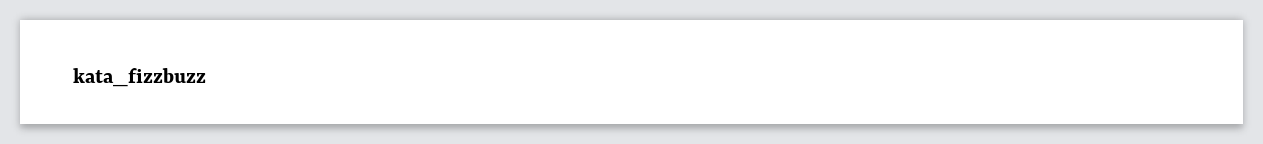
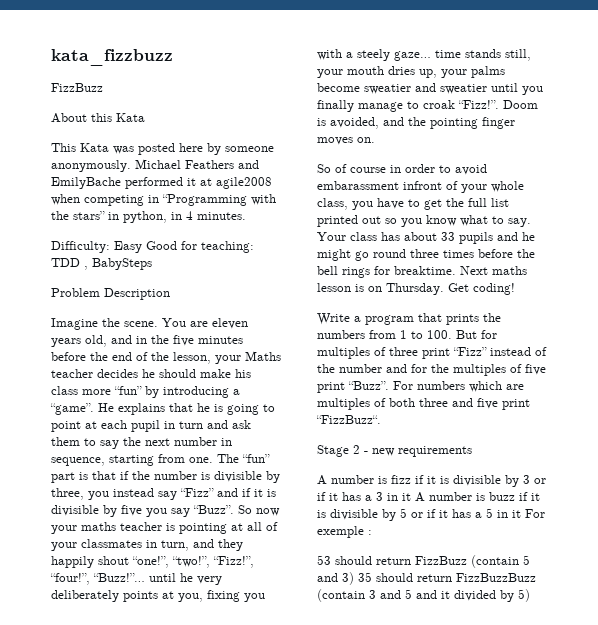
(206, 77) none -> [51,83,103,92] [51,113,145,123] [51,143,274,155] [51,159,259,172] [51,177,272,189] [51,194,276,206] [51,211,246,223] [51,241,254,253] [51,258,152,270] [51,288,170,300] [51,318,248,330] [51,335,243,347] [51,351,281,364] [51,369,251,378] [51,386,240,398] [50,403,275,415] [51,420,251,432] [51,437,232,449] [51,454,270,466] [51,471,280,483] [51,488,276,500] [51,505,280,517] [51,522,278,534] [51,539,243,551] [51,556,254,568] [50,573,222,585] [51,590,265,602] [317,49,531,61] [317,66,505,78] [317,83,543,95] [317,100,538,112] [317,117,515,129] [317,137,375,145] [317,164,487,175] [317,181,524,193] [317,198,509,210] [317,215,531,227] [317,232,535,244] [317,249,535,261] [317,266,527,278] [317,283,515,295] [317,313,501,325] [317,330,497,339] [317,347,547,359] [317,364,546,376] [317,381,524,393] [317,398,530,410] [316,415,381,424] [317,445,472,457] [317,475,546,487] [317,492,540,502] [317,508,545,521] [317,526,372,538] [317,555,530,568] [317,572,536,585] [317,589,530,602] // FizzBuzz // About this Kata // This Kata was posted here by someone anonymously. Michael Feathers and EmilyBache performed it at agile2008 when competing in “Programming with the stars” in python, in 4 minutes. // Difficulty: Easy Good for teaching: TDD , BabySteps // Problem Description // Imagine the scene. You are eleven years old, and in the five minutes before the end of the lesson, your Maths teacher decides he should make his class more “fun” by introducing a “game”. He explains that he is going to point at each pupil in turn and ask them to say the next number in sequence, starting from one. The “fun” part is that if the number is divisible by three, you instead say “Fizz” and if it is divisible by five you say “Buzz”. So now your maths teacher is pointing at all of your classmates in turn, and they happily shout “one!”, “two!”, “Fizz!”, “four!”, “Buzz!”… until he very deliberately points at you, fixing you with a steely gaze… time stands still, your mouth dries up, your palms become sweatier and sweatier until you finally manage to croak “Fizz!”. Doom is avoided, and the pointing finger moves on. // So of course in order to avoid embarassment infront of your whole class, you have to get the full list printed out so you know what to say. Your class has about 33 pupils and he might go round three times before the bell rings for breaktime. Next maths lesson is on Thursday. Get coding! // Write a program that prints the numbers from 1 to 100. But for multiples of three print “Fizz” instead of the number and for the multiples of five print “Buzz”. For numbers which are multiples of both three and five print “FizzBuzz“. // Stage 2 - new requirements // A number is fizz if it is divisible by 3 or if it has a 3 in it A number is buzz if it is divisible by 5 or if it has a 5 in it For exemple : // 53 should return FizzBuzz (contain 5 and 3) 35 should return FizzBuzzBuzz (contain 3 and 5 and it divided by 5)

